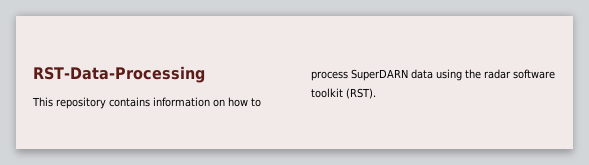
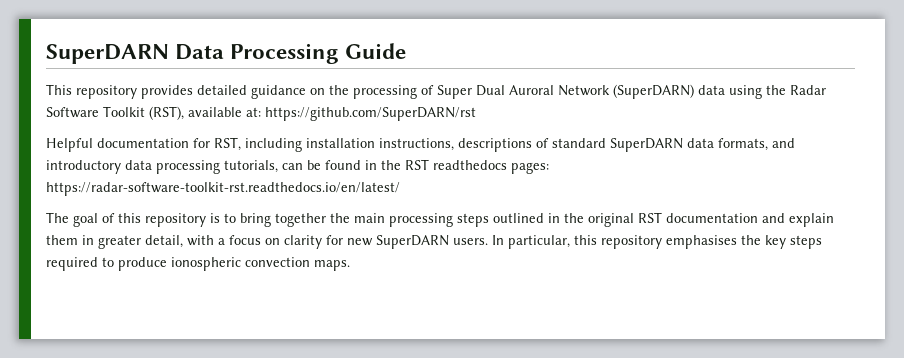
[33,66,205,83] [32,97,261,109] [311,69,555,81] [311,88,376,99] RST-Data-Processing // This repository contains information on how to process SuperDARN data using the radar software toolkit (RST). -> [46,43,407,64] [46,84,826,99] [46,106,476,121] [46,137,795,152] [46,159,549,174] [46,182,400,196] [46,212,834,227] [46,235,822,249] [46,257,350,271] SuperDARN Data Processing Guide // This repository provides detailed guidance on the processing of Super Dual Auroral Network (SuperDARN) data using the Radar Software Toolkit (RST), available at: https://github.com/SuperDARN/rst // Helpful documentation for RST, including installation instructions, descriptions of standard SuperDARN data formats, and introductory data processing tutorials, can be found in the RST readthedocs pages: https://radar-software-toolkit-rst.readthedocs.io/en/latest/ // The goal of this repository is to bring together the main processing steps outlined in the original RST documentation and explain them in greater detail, with a focus on clarity for new SuperDARN users. In particular, this repository emphasises the key steps required to produce ionospheric convection maps.

